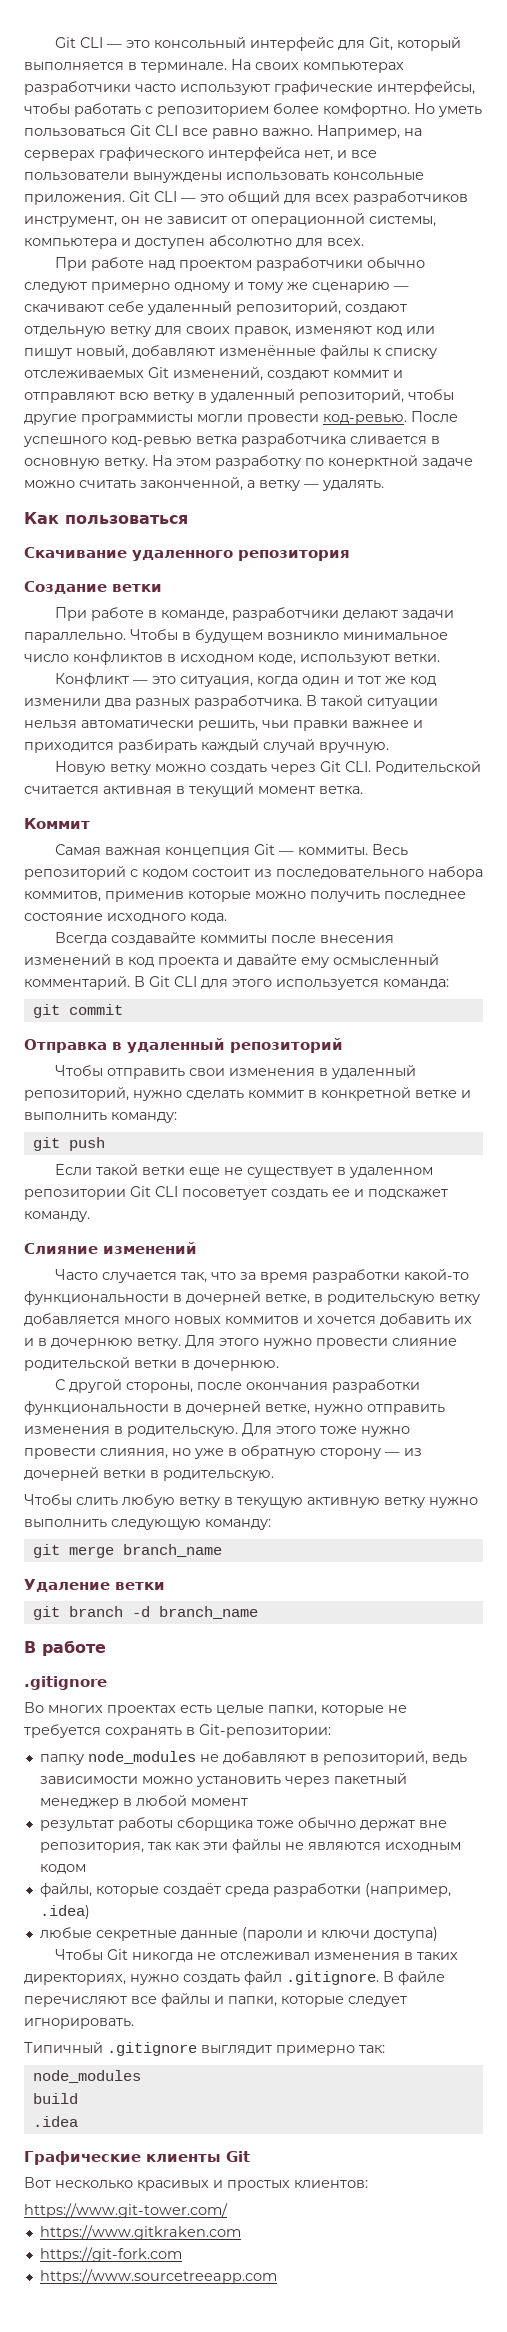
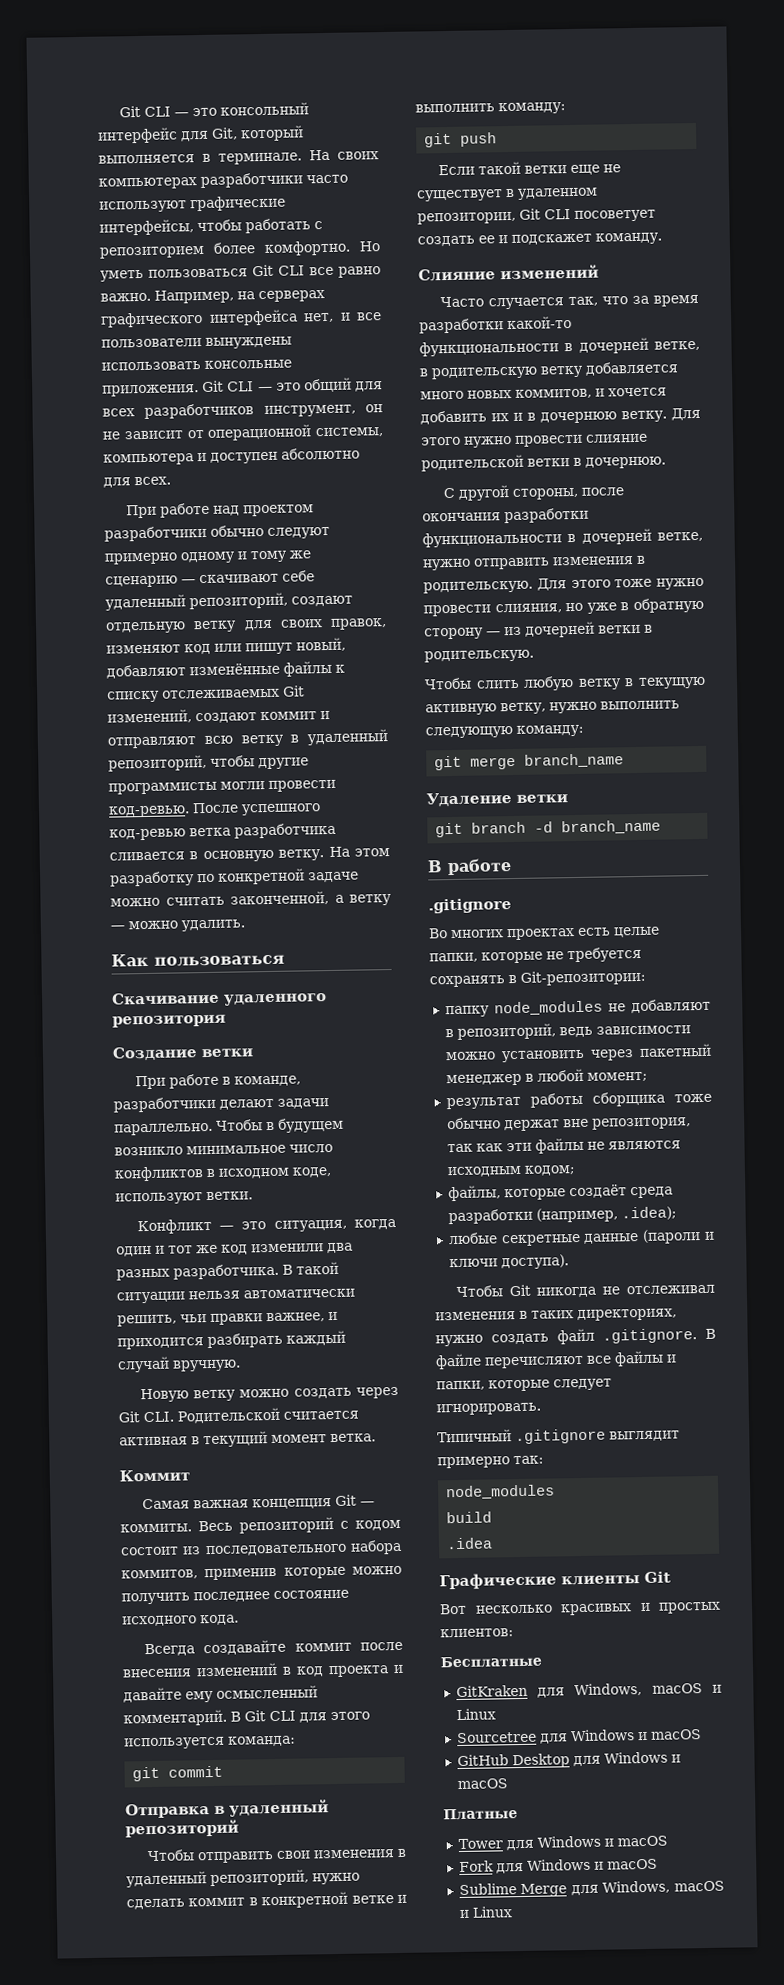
[328,455,418,469] конерктной -> [217,868,305,885] конкретной
[322,480,384,491] удалять. -> [128,919,245,932] можно удалить.
[352,720,409,728] важнее -> [266,1312,325,1323] важнее,
[200,935,268,944] коммиты -> [294,1642,352,1652] коммит
[24,1189,126,1200] репозитории -> [417,211,516,225] репозитории,
[225,1316,299,1324] коммитов -> [515,388,592,399] коммитов,
[384,1497,425,1508] ветку -> [500,702,546,715] ветку,
[190,1798,248,1806] момент -> [586,1071,648,1082] момент;
[39,1864,86,1874] кодом -> [523,1165,575,1176] кодом;
[39,1905,90,1919] .idea) -> [620,1206,677,1221] .idea);
[373,1927,438,1941] доступа) -> [500,1254,569,1270] доступа).
[24,2203,228,2218] [39,2225,241,2240] [39,2247,182,2262] [39,2269,277,2284] https://www.git-tower.com/ // https://www.gitkraken.com // https://git-fork.com // https://www.sourcetreeapp.com -> [440,1655,542,1669] [455,1683,722,1698] [455,1708,496,1721] [456,1729,702,1744] [456,1751,681,1769] [456,1778,508,1790] [443,1808,518,1821] [457,1835,668,1851] [458,1858,658,1874] [458,1880,725,1898] [458,1906,513,1919] Бесплатные // GitKraken для Windows, macOS и Linux // Sourcetree для Windows и macOS // GitHub Desktop для Windows и macOS // Платные // Tower для Windows и macOS // Fork для Windows и macOS // Sublime Merge для Windows, macOS и Linux

